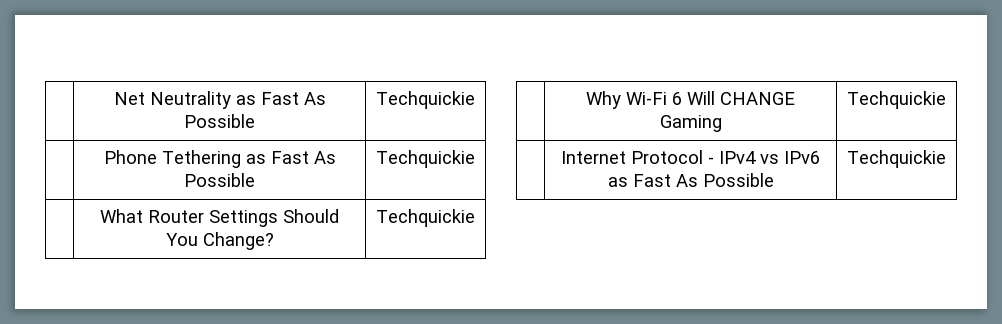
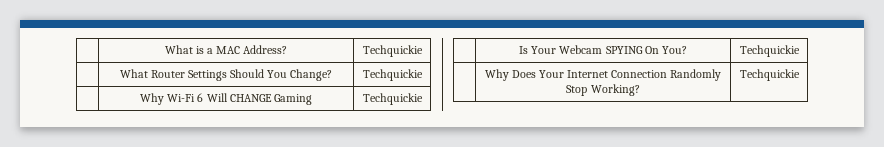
[113,91,326,109] [184,114,255,128] [376,91,475,109] [103,150,336,168] [184,173,255,187] | Net Neutrality as Fast As Possible | Techquickie // | Phone Tethering as Fast As Possible -> [164,45,288,54] | What is a MAC Address?
[561,150,820,164] [607,173,774,187] Internet Protocol - IPv4 vs IPv6 as Fast As Possible -> [519,45,687,54] [739,45,800,57] [484,69,722,81] [566,84,640,96] Is Your Webcam SPYING On You? | Techquickie // | Why Does Your Internet Connection Randomly Stop Working?

